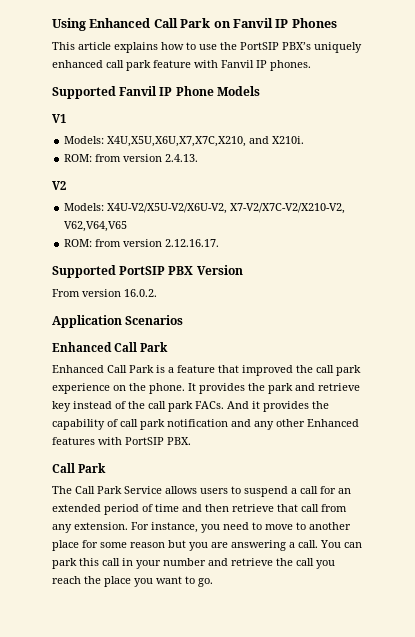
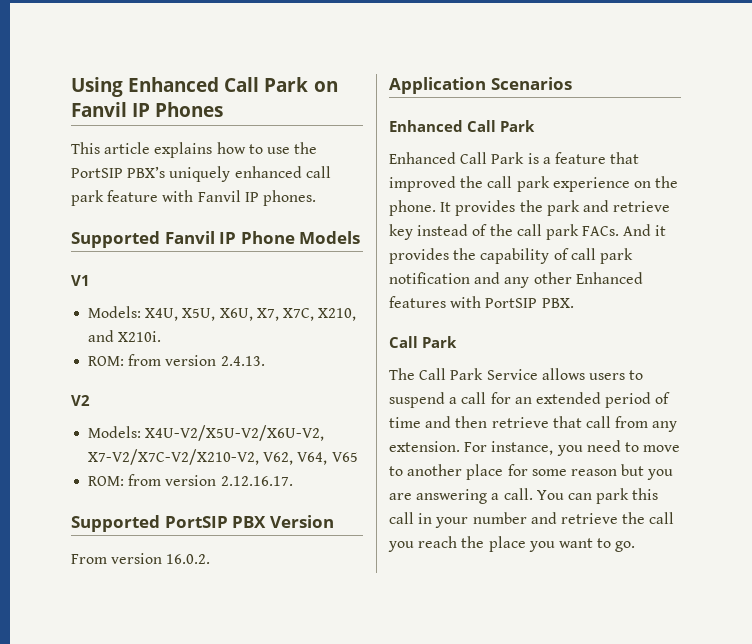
[107,136,247,147] X4U,X5U,X6U,X7,X7C,X210, -> [145,308,357,321] X4U, X5U, X6U, X7, X7C, X210,
[64,221,128,232] V62,V64,V65 -> [263,452,358,465] V62, V64, V65

